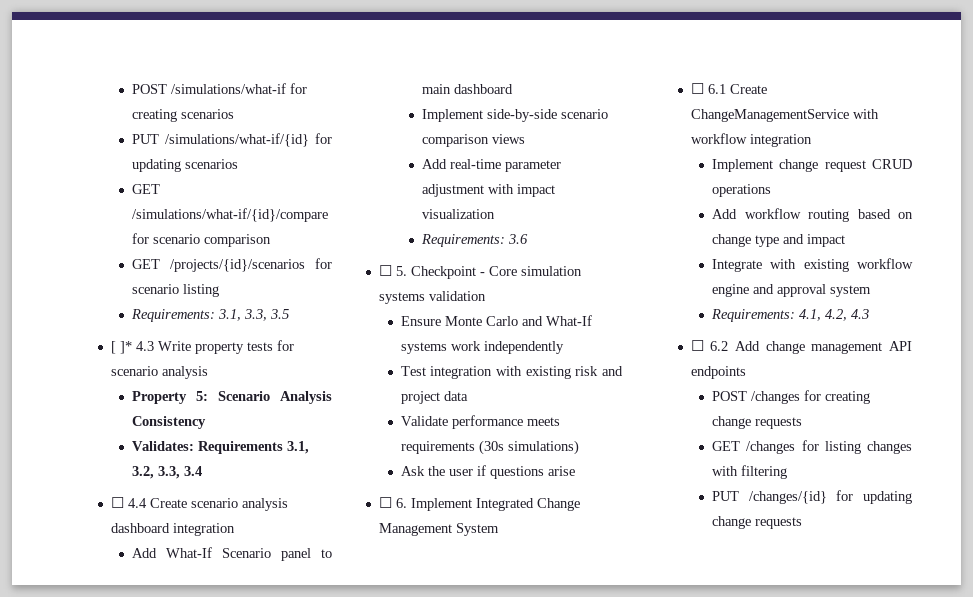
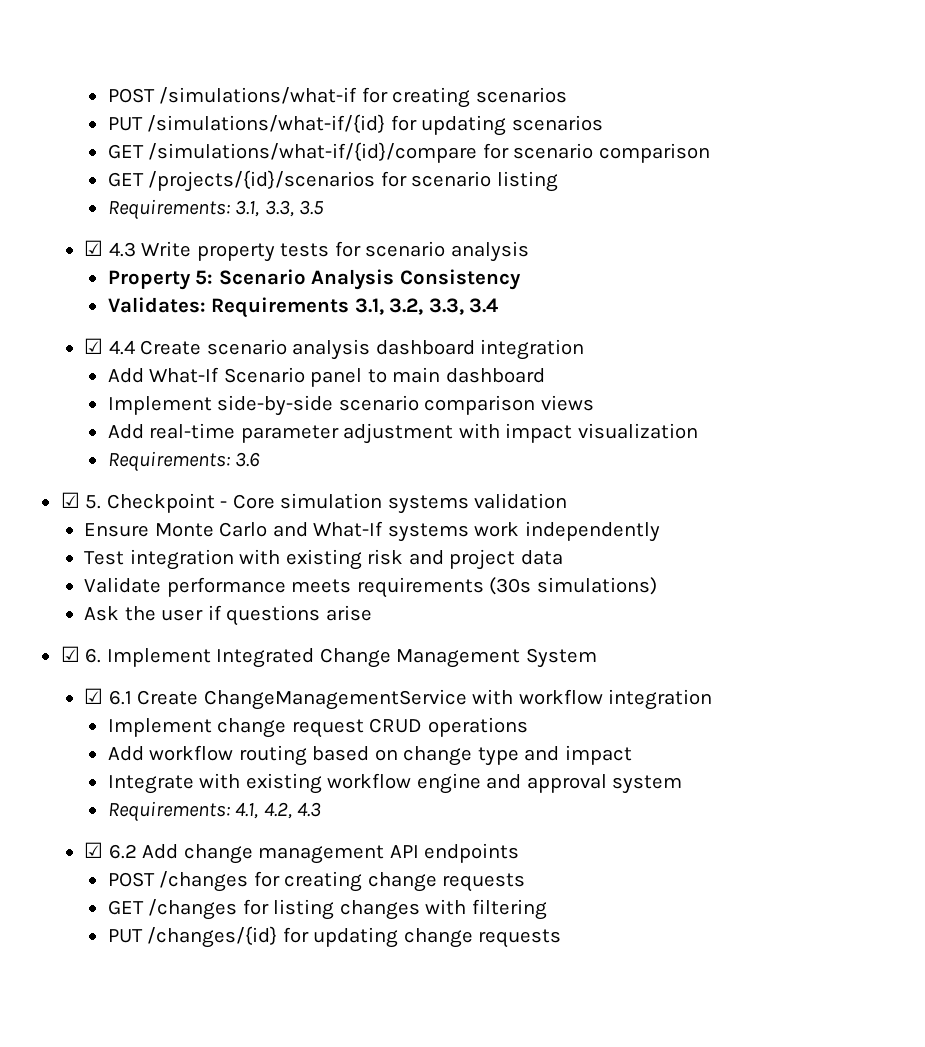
[110,341,132,354] [ ]* -> [84,240,104,256] ☑
[110,497,124,508] ☐ -> [84,338,104,354] ☑
[378,265,392,276] ☐ -> [60,492,80,508] ☑
[378,497,392,508] ☐ -> [60,646,80,662] ☑
[690,83,704,94] ☐ -> [84,688,104,704] ☑
[690,340,704,351] ☐ -> [84,842,104,858] ☑

